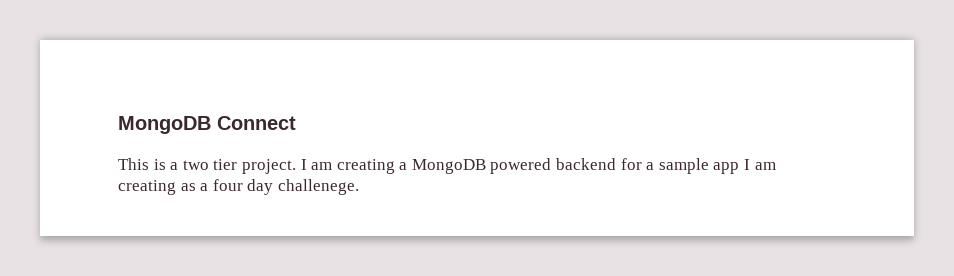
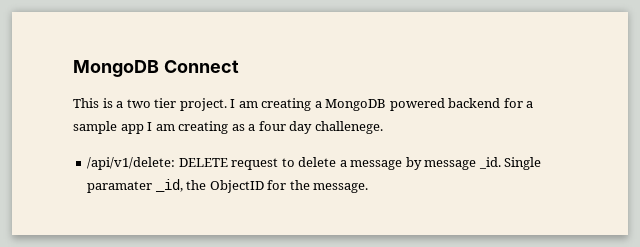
(359, 187) none -> [87,157,542,170] [87,179,369,193] // /api/v1/delete: DELETE request to delete a message by message _id. Single paramater _id, the ObjectID for the message.

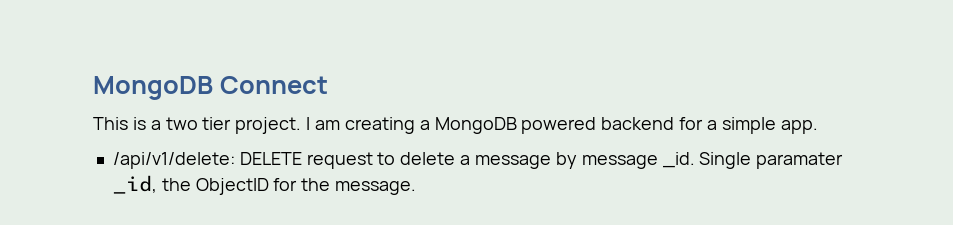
[73,121,383,134] sample app I am creating as a four day challenege. -> [721,117,818,134] simple app.

